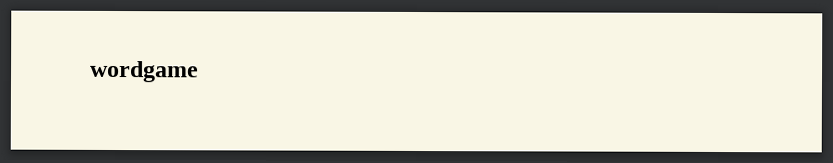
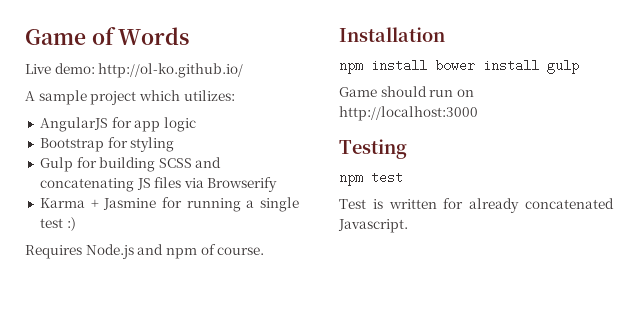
[89,60,199,83] wordgame -> [25,27,190,45] [25,63,244,78] [25,90,235,105] [39,117,196,132] [39,137,175,152] [39,157,222,172] [39,177,278,192] [39,197,299,212] [39,217,76,231] [25,244,265,259] [339,27,445,42] [339,59,579,74] [339,86,474,97] [339,106,478,121] [339,139,407,159] [339,171,403,186] [339,198,614,213] [338,219,408,233] Game of Words // Live demo: http://ol-ko.github.io/ // A sample project which utilizes: // AngularJS for app logic // Bootstrap for styling // Gulp for building SCSS and concatenating JS files via Browserify // Karma + Jasmine for running a single test :) // Requires Node.js and npm of course. // Installation // npm install bower install gulp // Game should run on http://localhost:3000 // Testing // npm test // Test is written for already concatenated Javascript.

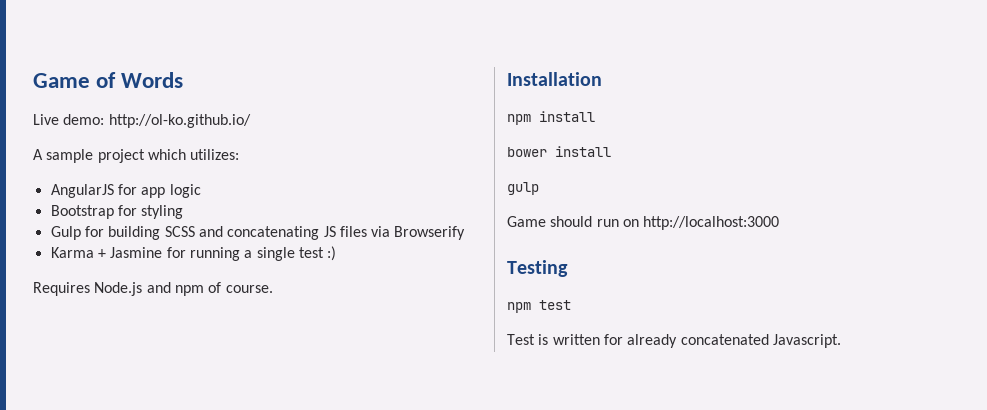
(427, 65) none -> (595, 116) //
(539, 65) none -> (611, 151) //

